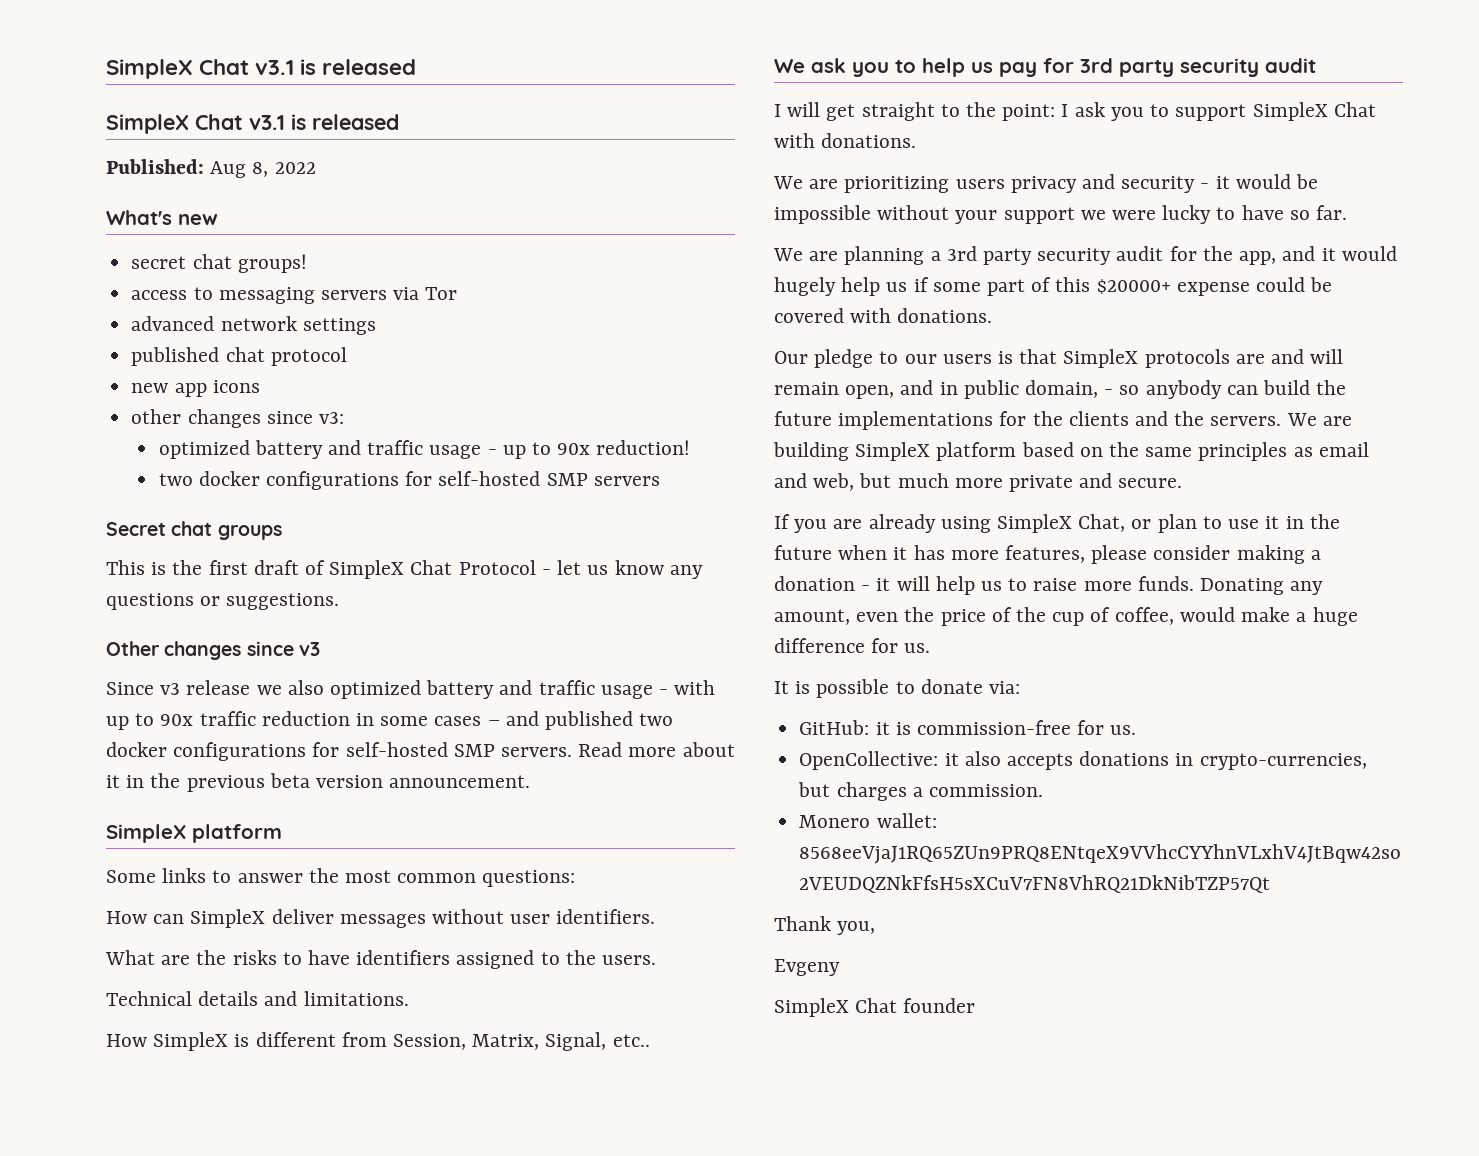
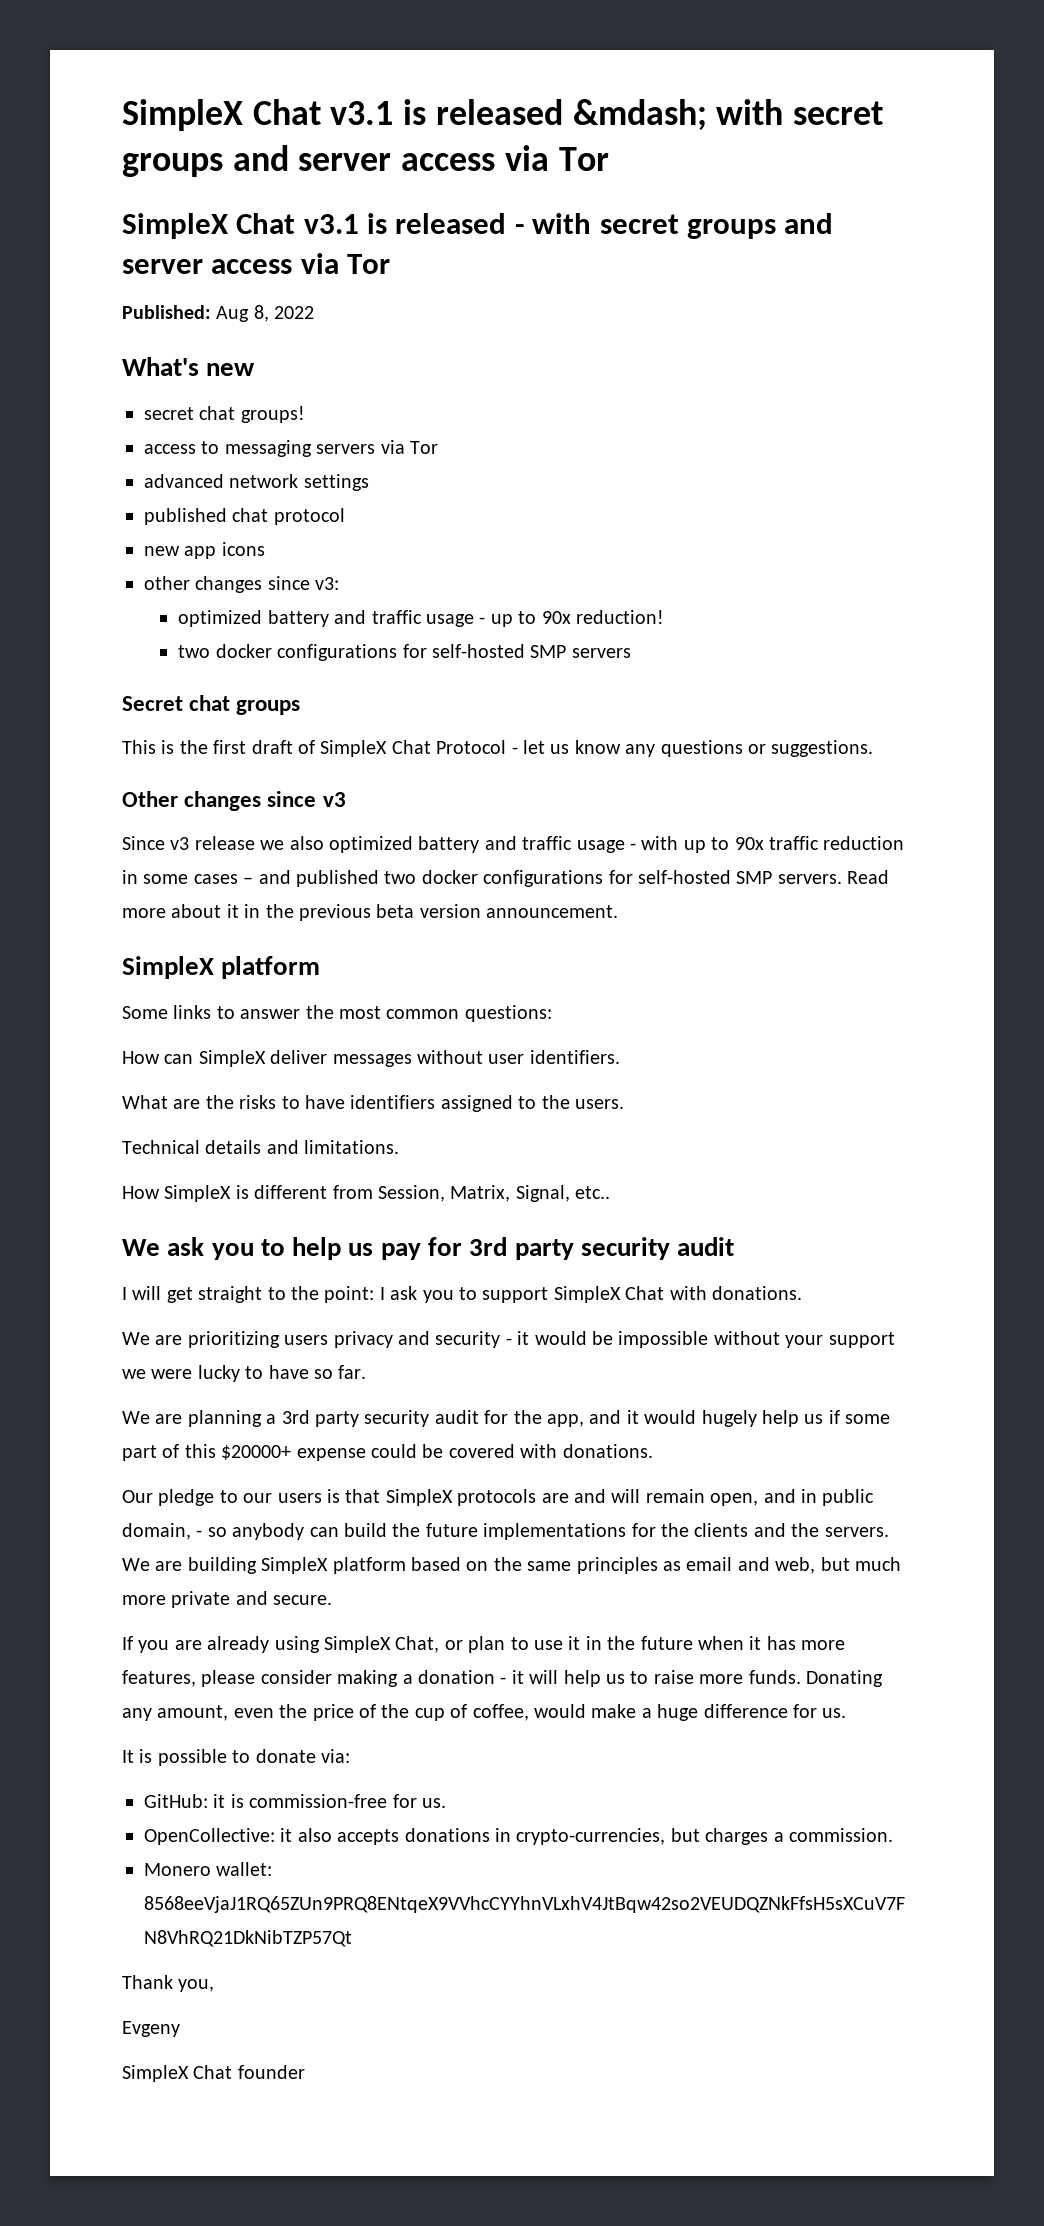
[106,59,417,79] [106,114,399,134] SimpleX Chat v3.1 is released // SimpleX Chat v3.1 is released -> [122,99,884,131] [122,145,609,177] [122,213,834,239] [122,253,391,274] SimpleX Chat v3.1 is released &mdash; with secret groups and server access via Tor // SimpleX Chat v3.1 is released - with secret groups and server access via Tor

